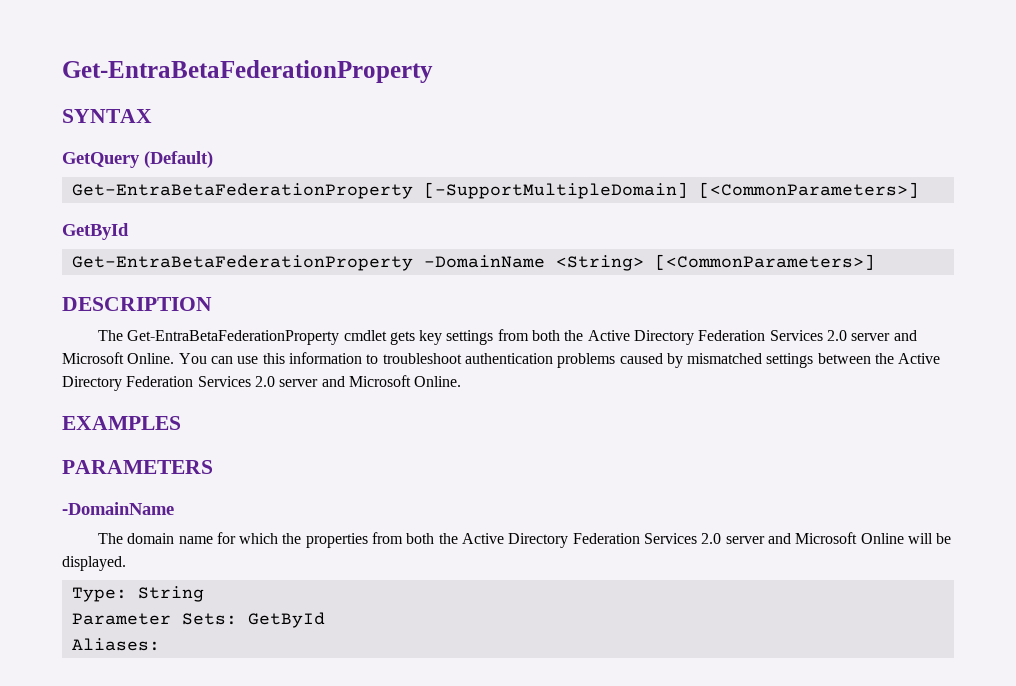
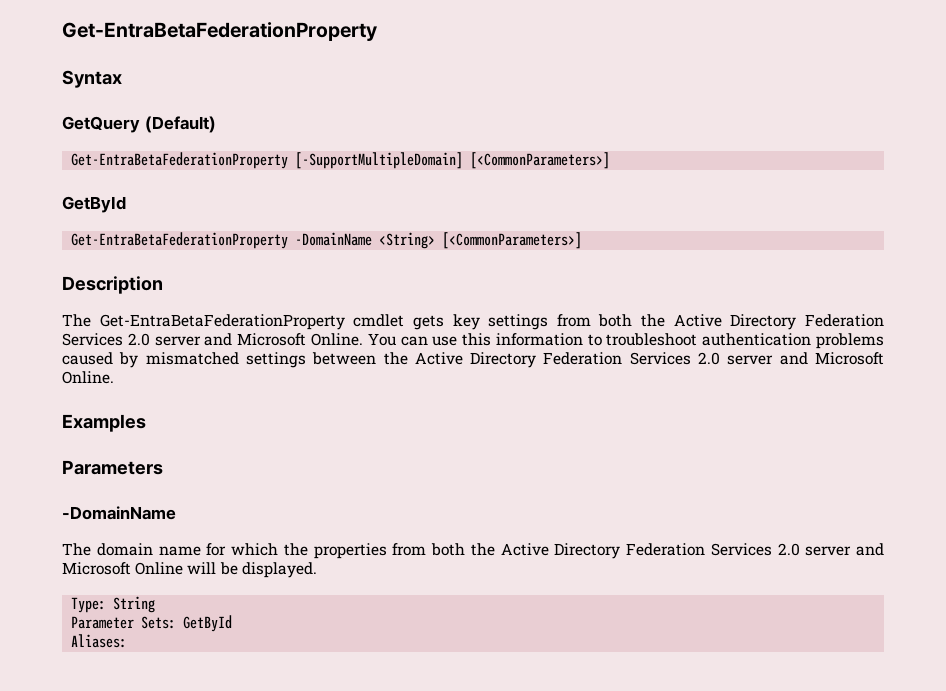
[62,109,152,123] SYNTAX -> [62,70,122,88] Syntax
[62,297,212,311] DESCRIPTION -> [62,276,163,294] Description
[62,416,181,430] [62,460,213,474] EXAMPLES // PARAMETERS -> [62,414,146,432] [62,460,163,475] Examples // Parameters

